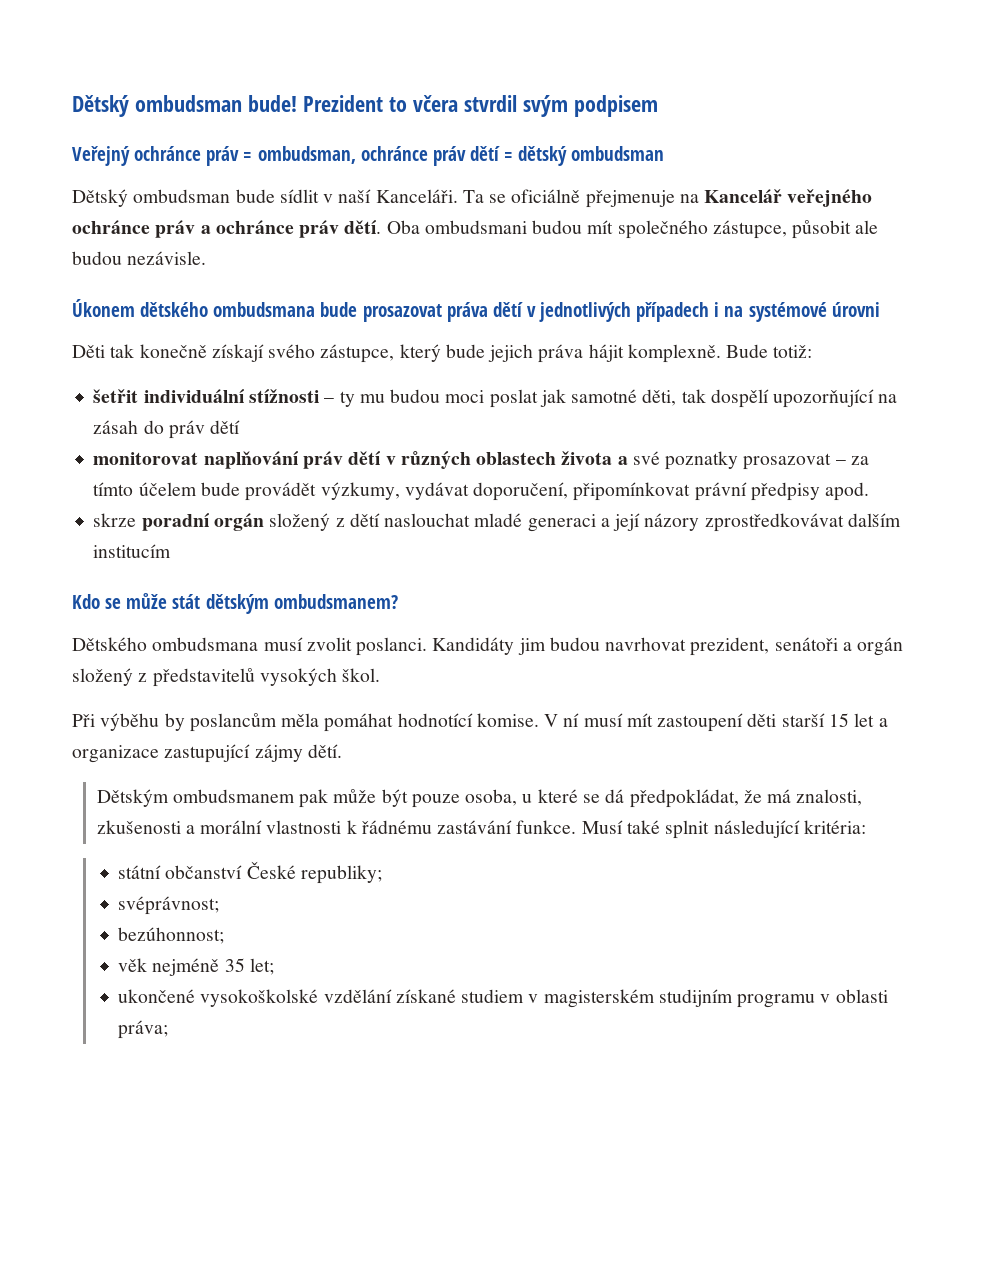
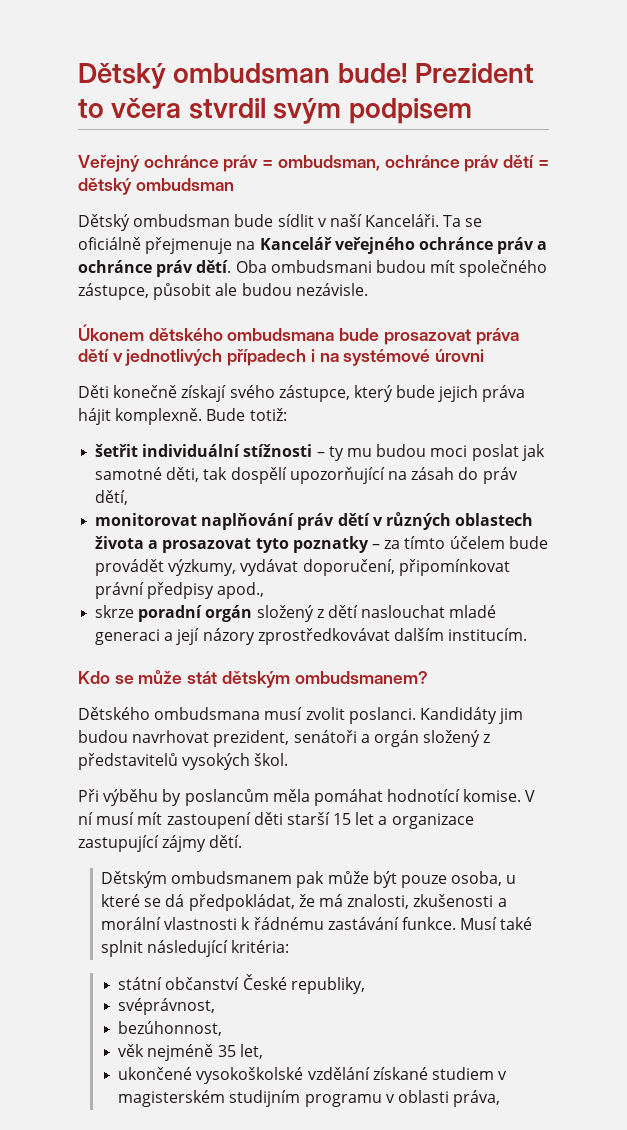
[110,344,135,358] tak -> (109, 391) none
[210,420,241,434] dětí -> [95,490,129,505] dětí,
[632,451,832,470] své poznatky prosazovat -> [162,536,369,553] prosazovat tyto poznatky
[825,482,870,501] apod. -> [217,582,265,599] apod.,
[93,544,172,558] institucím -> [448,628,528,641] institucím.
[300,865,382,884] [118,896,220,915] [118,927,225,944] republiky; // svéprávnost; // bezúhonnost; -> [290,977,365,994] [118,998,216,1015] [118,1021,223,1036] republiky, // svéprávnost, // bezúhonnost,
[249,958,274,975] let; -> [239,1044,263,1059] let,
[118,1020,169,1039] práva; -> [453,1090,501,1107] práva,

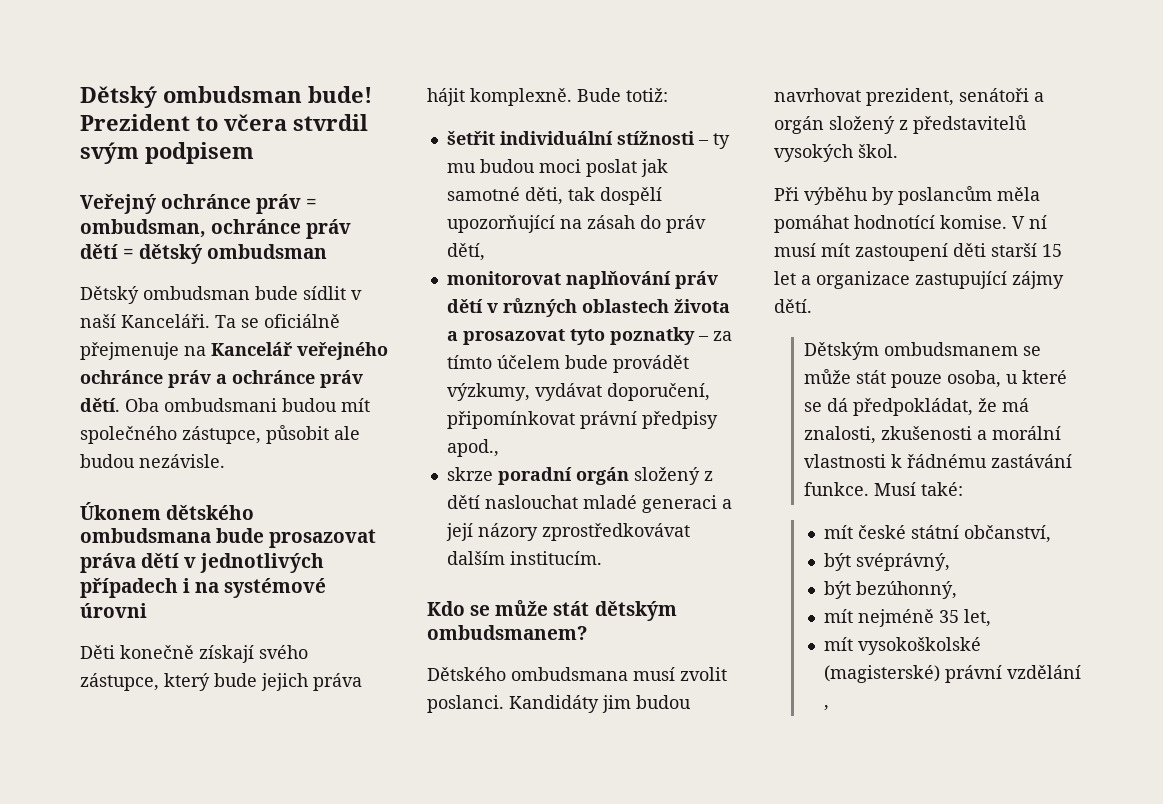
[296,871,397,888] pak může být -> [1022,346,1041,356] [803,369,886,384] se může stát
[500,917,533,930] [101,940,290,957] [118,974,365,994] [118,998,216,1015] [118,1021,223,1036] [118,1044,263,1061] [118,1067,508,1084] [118,1090,501,1107] také splnit následující kritéria: // státní občanství České republiky, // svéprávnost, // bezúhonnost, // věk nejméně 35 let, // ukončené vysokoškolské vzdělání získané studiem v magisterském studijním programu v oblasti práva, -> [920,482,963,496] [823,525,1051,543] [823,553,950,571] [823,581,957,599] [823,609,991,627] [823,637,981,655] [823,665,1081,683] [823,705,829,711] také: // mít české státní občanství, // být svéprávný, // být bezúhonný, // mít nejméně 35 let, // mít vysokoškolské (magisterské) právní vzdělání ,

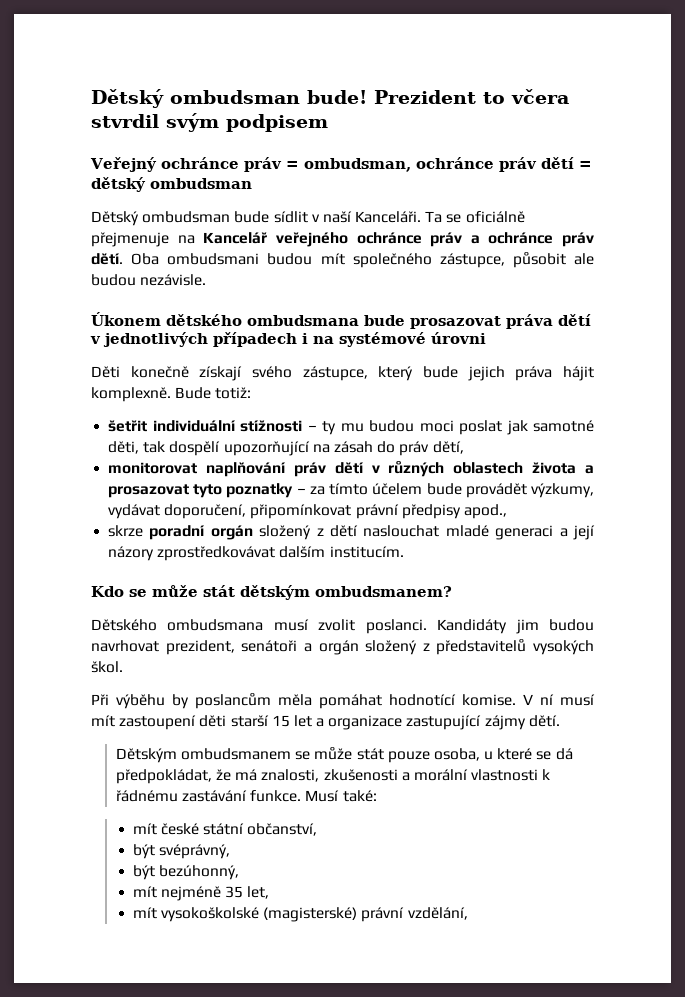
[1006,665,1081,679] [823,705,829,711] vzdělání , -> [407,907,468,920] vzdělání,

